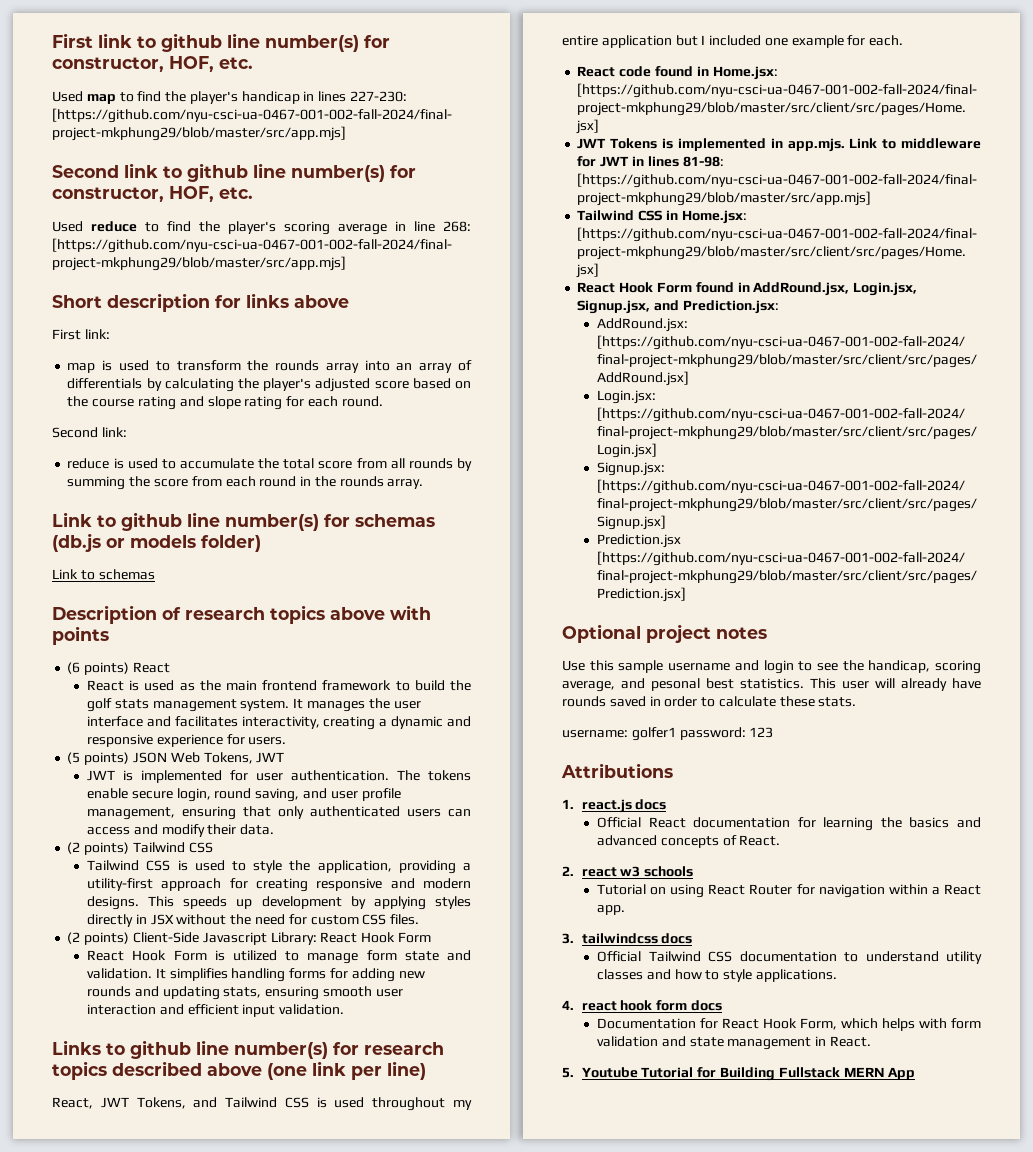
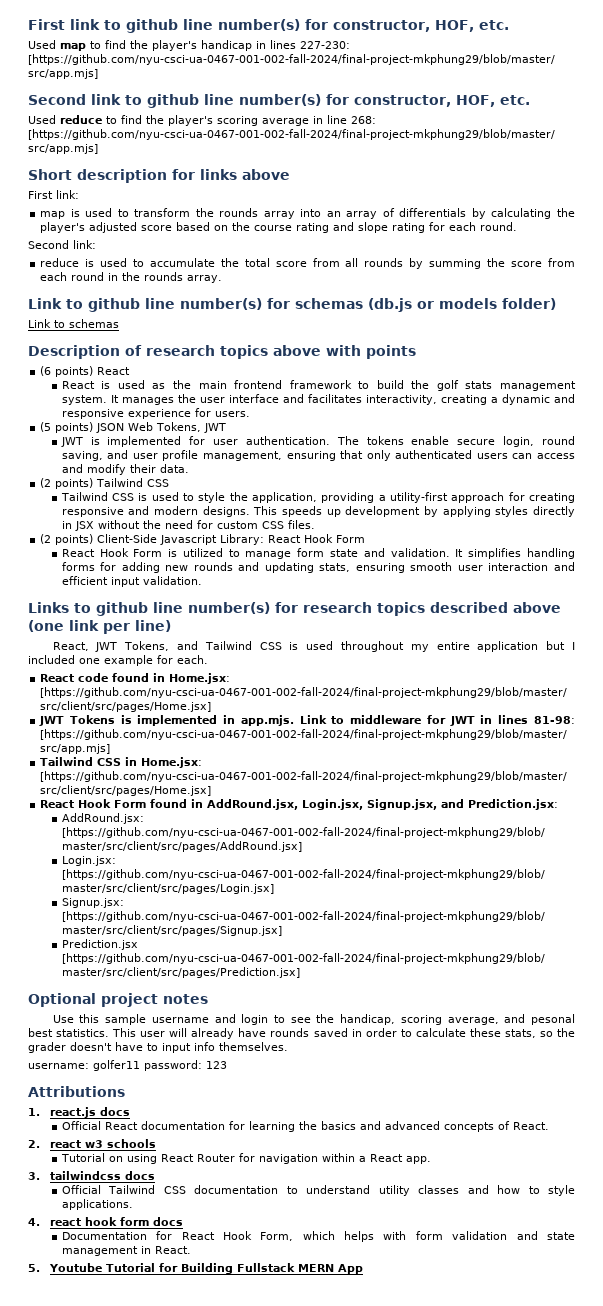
[818,697,857,707] stats. -> [504,1028,575,1038] [28,1042,288,1053] stats, so the grader doesn't have to input info themselves.
[631,727,676,741] golfer1 -> [93,1060,140,1071] golfer11

